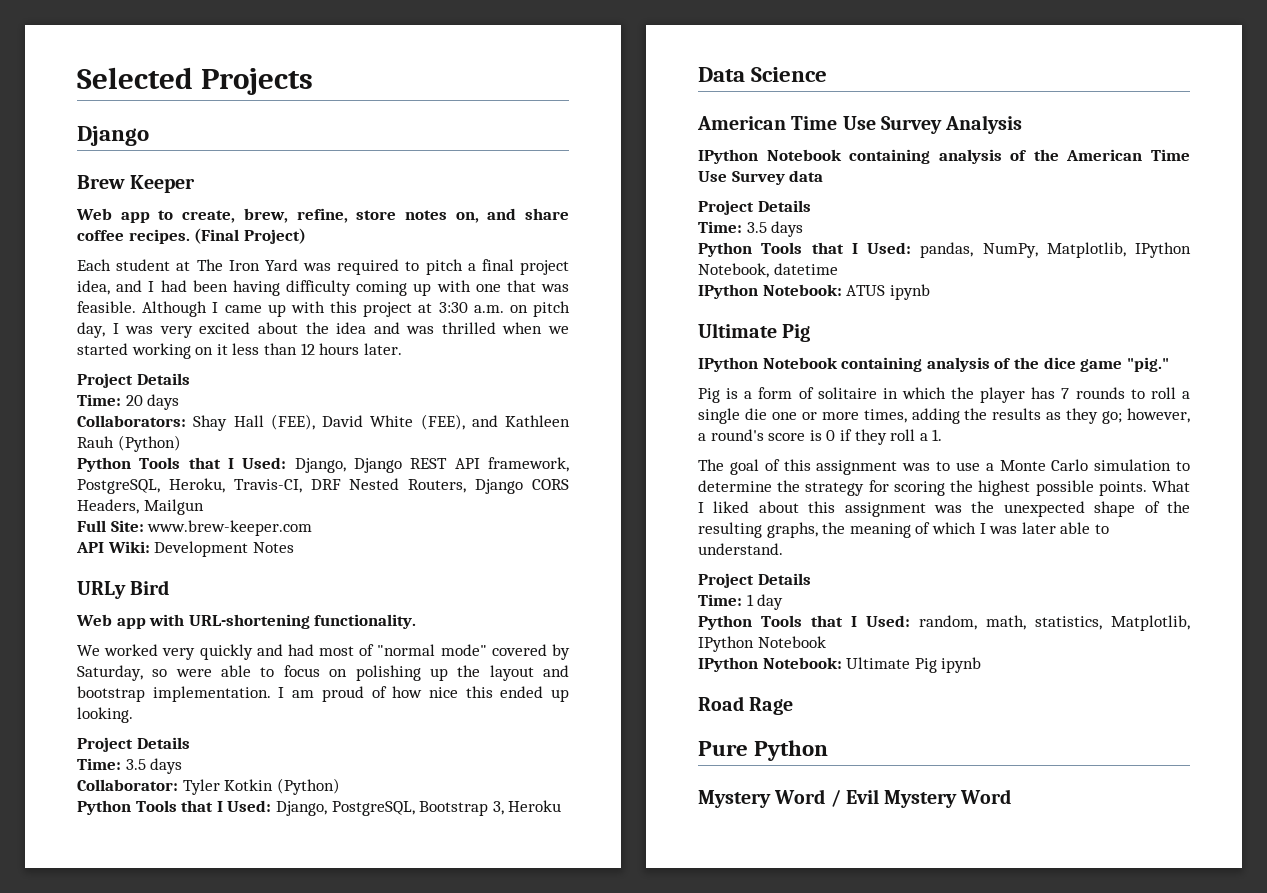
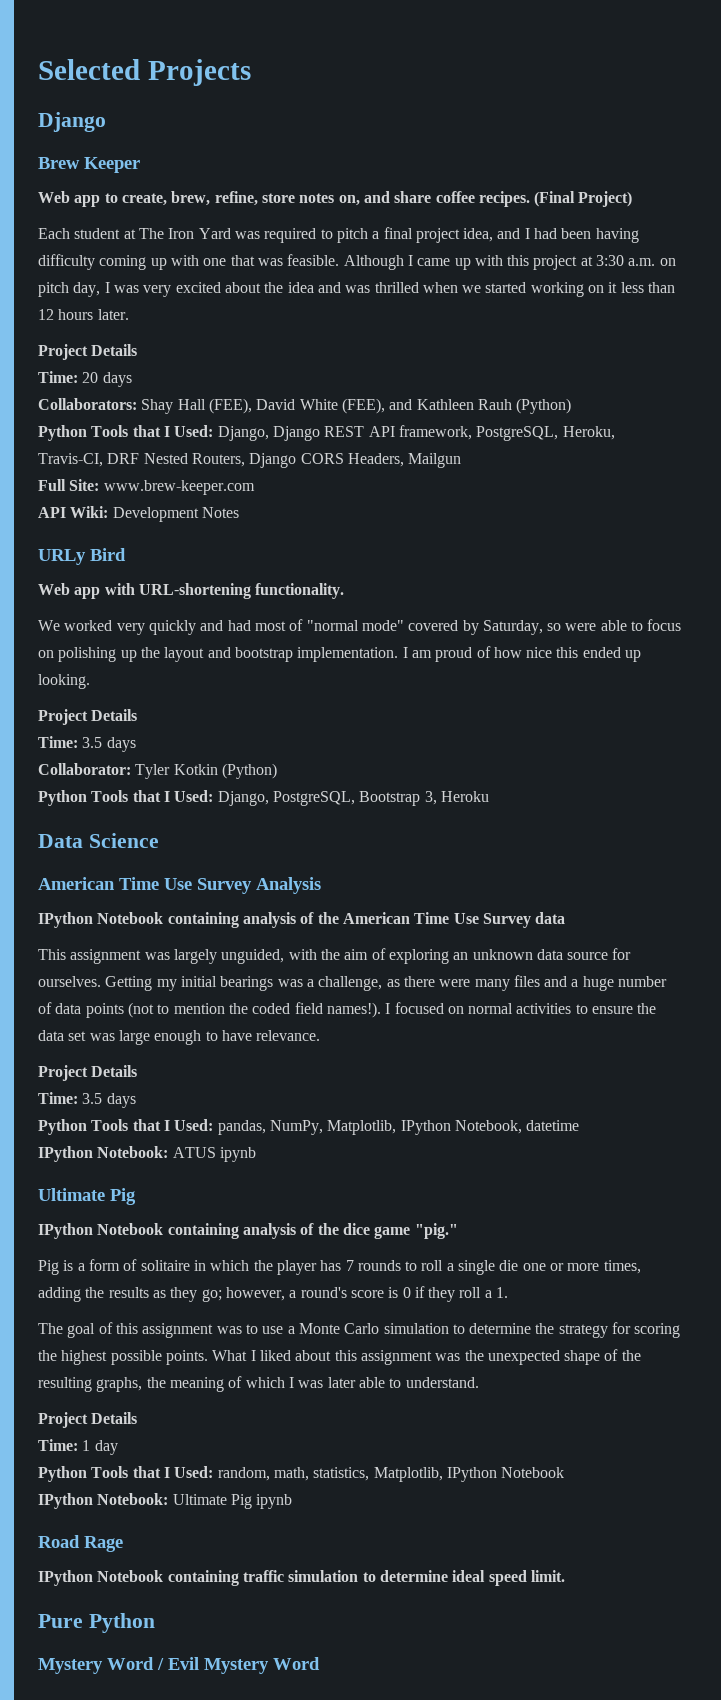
(824, 176) none -> [38,948,632,964] [38,975,668,991] [38,1002,657,1018] [38,1030,321,1045] // This assignment was largely unguided, with the aim of exploring an unknown data source for ourselves. Getting my initial bearings was a challenge, as there were many files and a huge number of data points (not to mention the coded field names!). I focused on normal activities to ensure the data set was large enough to have relevance.
(794, 706) none -> [38,1570,565,1586] // IPython Notebook containing traffic simulation to determine ideal speed limit.

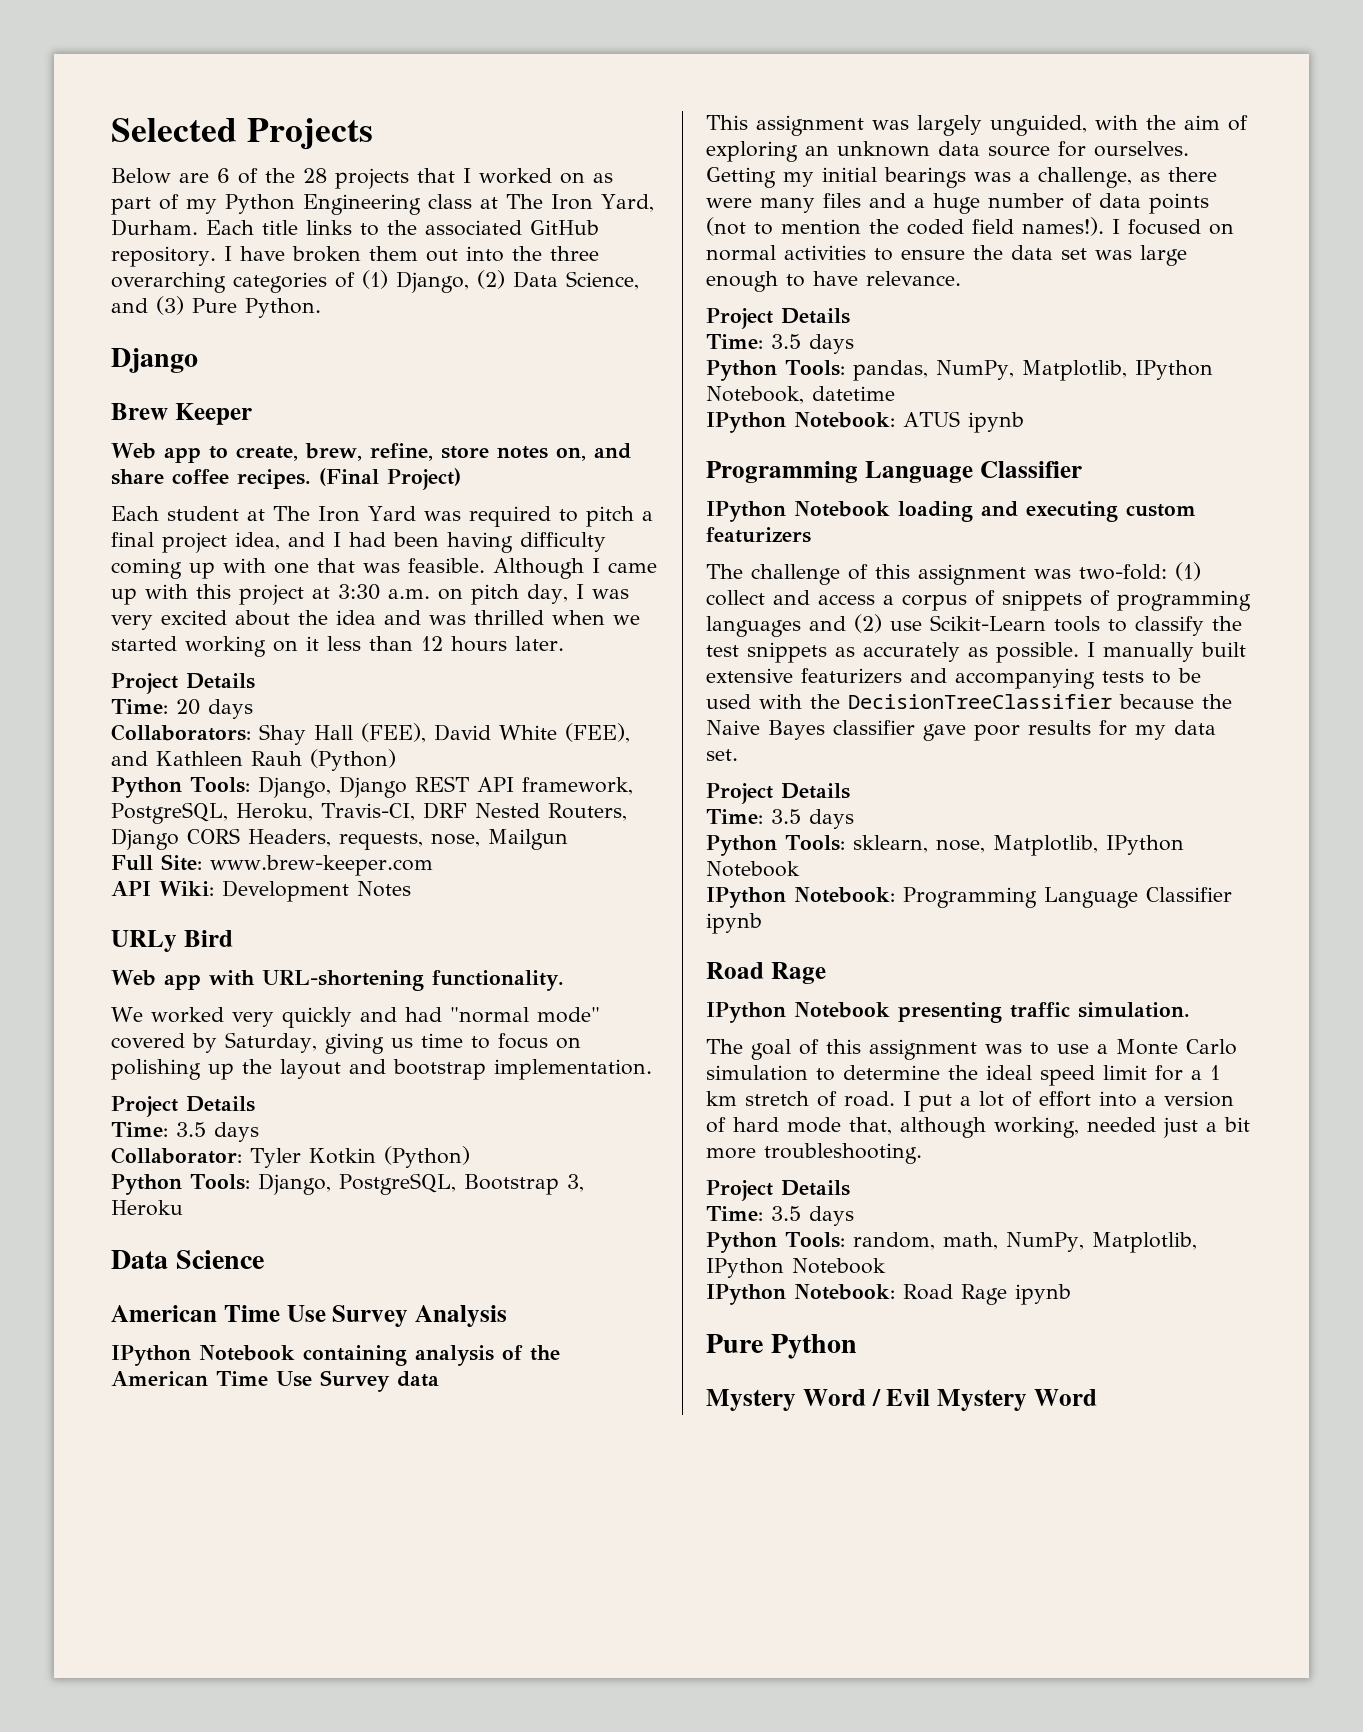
(251, 72) none -> [111,168,613,189] [111,194,654,215] [111,219,599,236] [111,246,599,267] [111,270,639,293] [111,296,321,318] // Below are 6 of the 28 projects that I worked on as part of my Python Engineering class at The Iron Yard, Durham. Each title links to the associated GitHub repository. I have broken them out into the three overarching categories of (1) Django, (2) Data Science, and (3) Pure Python.
[91,425,214,437] Tools that I Used: -> [190,777,250,793] Tools:
(404, 460) none -> [339,832,480,850] requests, nose,
[254,619,304,631] most of -> (442, 1014) none
[547,620,627,631] so were able -> [324,1033,463,1054] giving us time
[402,646,642,662] [38,674,90,689] I am proud of how nice this ended up looking. -> (652, 1069) none
[91,790,214,802] Tools that I Used: -> [190,1174,250,1190] Tools:
[91,1119,214,1131] Tools that I Used: -> [785,360,845,376] Tools:
[38,1188,136,1205] [38,1223,458,1239] [38,1259,641,1275] [38,1286,509,1302] Ultimate Pig // IPython Notebook containing analysis of the dice game "pig." // Pig is a form of solitaire in which the player has 7 rounds to roll a single die one or more times, adding the results as they go; however, a round's score is 0 if they roll a 1. -> [706,461,1082,483] [706,501,1196,522] [706,527,811,543] [706,562,1201,585] [706,590,1251,611] [706,614,1242,637] [706,642,1246,663] [706,668,1201,689] [706,694,1232,709] [706,720,1216,741] [706,749,738,761] [706,783,850,804] [706,809,854,829] [706,835,1184,856] [706,861,800,877] [706,887,1232,908] [706,913,762,934] [706,962,826,984] [706,1002,1190,1023] Programming Language Classifier // IPython Notebook loading and executing custom featurizers // The challenge of this assignment was two-fold: (1) collect and access a corpus of snippets of programming languages and (2) use Scikit-Learn tools to classify the test snippets as accurately as possible. I manually built extensive featurizers and accompanying tests to be used with the DecisionTreeClassifier because the Naive Bayes classifier gave poor results for my data set. // Project Details // Time: 3.5 days // Python Tools: sklearn, nose, Matplotlib, IPython Notebook // IPython Notebook: Programming Language Classifier ipynb // Road Rage // IPython Notebook presenting traffic simulation.
[558,1322,681,1338] [38,1349,641,1365] [38,1376,479,1392] [38,1412,138,1428] [38,1439,118,1455] [38,1466,214,1482] strategy for scoring the highest possible points. What I liked about this assignment was the unexpected shape of the resulting graphs, the meaning of which I was later able to understand. // Project Details // Time: 1 day // Python Tools that I Used: -> [986,1065,1220,1086] [706,1091,1234,1112] [706,1117,1250,1138] [706,1143,922,1164] [706,1180,850,1201] [706,1206,854,1226] [706,1232,845,1253] ideal speed limit for a 1 km stretch of road. I put a lot of effort into a version of hard mode that, although working, needed just a bit more troubleshooting. // Project Details // Time: 3.5 days // Python Tools:
[313,1467,565,1482] [38,1493,293,1509] [38,1535,123,1552] [38,1570,565,1586] statistics, Matplotlib, IPython Notebook // IPython Notebook: Ultimate Pig ipynb // Road Rage // IPython Notebook containing traffic simulation to determine ideal speed limit. -> [1005,1232,1197,1253] [706,1258,886,1278] [706,1284,1071,1305] NumPy, Matplotlib, IPython Notebook // IPython Notebook: Road Rage ipynb

